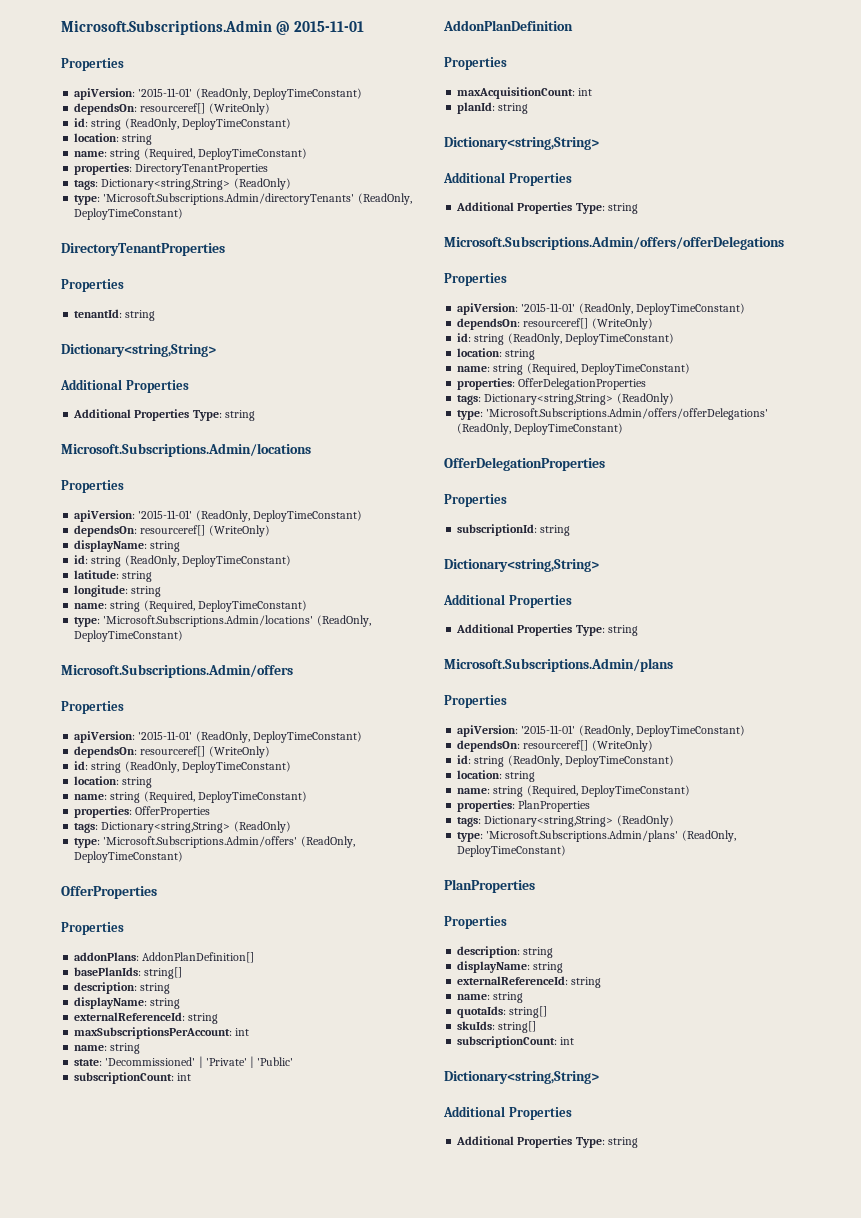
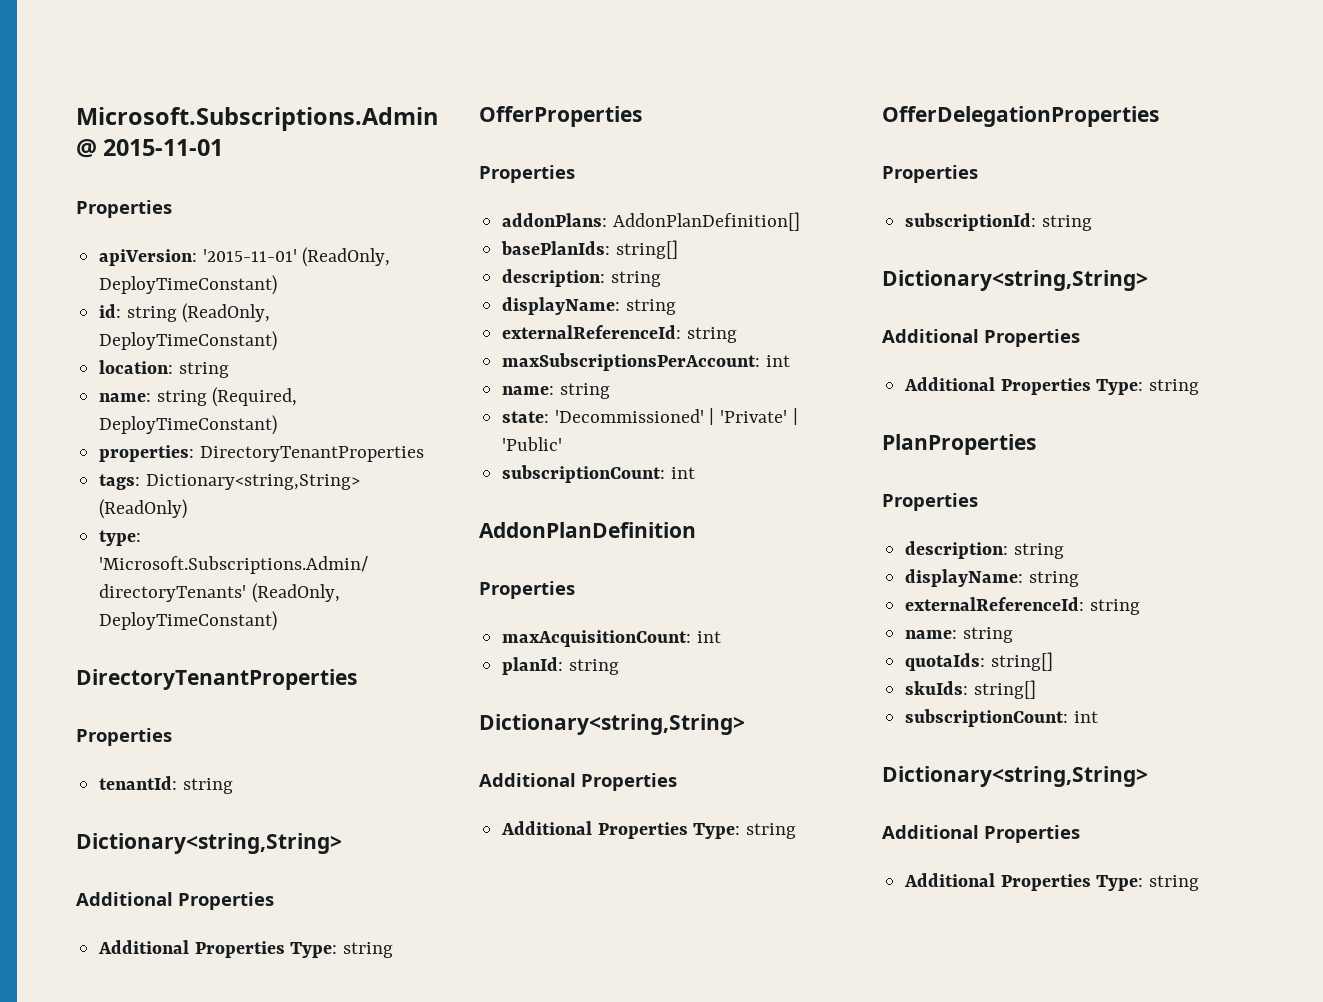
[74,103,270,115] // dependsOn: resourceref[] (WriteOnly) -> (278, 285) none
[61,443,311,457] [61,480,124,493] [74,510,362,522] [74,525,270,537] [74,540,181,552] [74,555,291,567] [74,570,153,582] [74,585,162,597] [74,600,307,612] [74,615,371,627] [74,630,184,642] [61,664,293,678] [61,701,124,714] [74,731,362,743] [74,746,270,758] [74,761,291,773] [74,776,153,788] [74,791,307,803] [74,806,211,818] [74,821,291,833] [74,836,355,848] [74,851,184,863] // Microsoft.Subscriptions.Admin/locations // Properties // apiVersion: '2015-11-01' (ReadOnly, DeployTimeConstant) // dependsOn: resourceref[] (WriteOnly) // displayName: string // id: string (ReadOnly, DeployTimeConstant) // latitude: string // longitude: string // name: string (Required, DeployTimeConstant) // type: 'Microsoft.Subscriptions.Admin/locations' (ReadOnly, DeployTimeConstant) // Microsoft.Subscriptions.Admin/offers // Properties // apiVersion: '2015-11-01' (ReadOnly, DeployTimeConstant) // dependsOn: resourceref[] (WriteOnly) // id: string (ReadOnly, DeployTimeConstant) // location: string // name: string (Required, DeployTimeConstant) // properties: OfferProperties // tags: Dictionary<string,String> (ReadOnly) // type: 'Microsoft.Subscriptions.Admin/offers' (ReadOnly, DeployTimeConstant) -> (394, 950) none
[444,236,784,250] [444,273,507,286] [457,303,745,315] [457,318,653,330] [457,333,674,345] [457,348,536,360] [457,363,690,375] [457,378,647,390] [457,393,674,405] [457,408,769,420] [457,423,624,435] // Microsoft.Subscriptions.Admin/offers/offerDelegations // Properties // apiVersion: '2015-11-01' (ReadOnly, DeployTimeConstant) // dependsOn: resourceref[] (WriteOnly) // id: string (ReadOnly, DeployTimeConstant) // location: string // name: string (Required, DeployTimeConstant) // properties: OfferDelegationProperties // tags: Dictionary<string,String> (ReadOnly) // type: 'Microsoft.Subscriptions.Admin/offers/offerDelegations' (ReadOnly, DeployTimeConstant) -> (797, 831) none
[444,658,673,672] [444,695,507,708] [457,725,745,737] [457,740,653,752] [457,755,674,767] [457,770,536,782] [457,785,690,797] [457,800,591,812] [457,815,674,827] [457,830,736,842] [457,845,567,857] // Microsoft.Subscriptions.Admin/plans // Properties // apiVersion: '2015-11-01' (ReadOnly, DeployTimeConstant) // dependsOn: resourceref[] (WriteOnly) // id: string (ReadOnly, DeployTimeConstant) // location: string // name: string (Required, DeployTimeConstant) // properties: PlanProperties // tags: Dictionary<string,String> (ReadOnly) // type: 'Microsoft.Subscriptions.Admin/plans' (ReadOnly, DeployTimeConstant) -> (1200, 387) none

